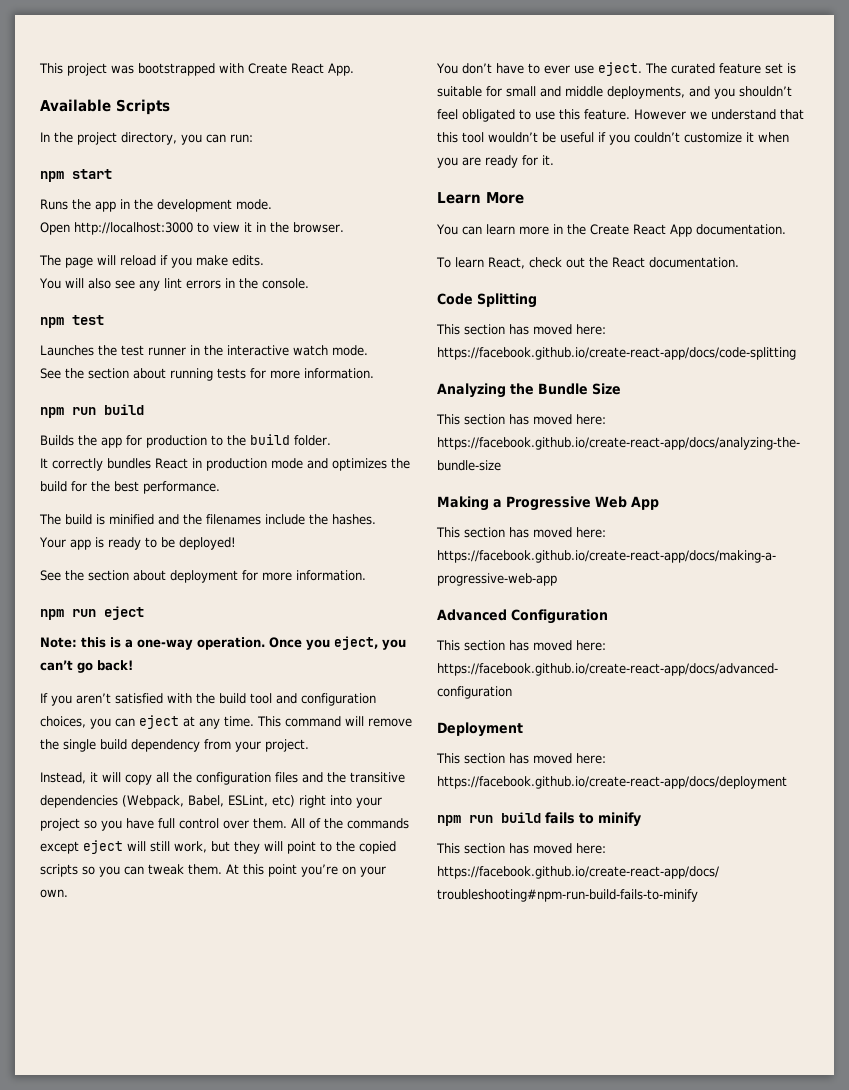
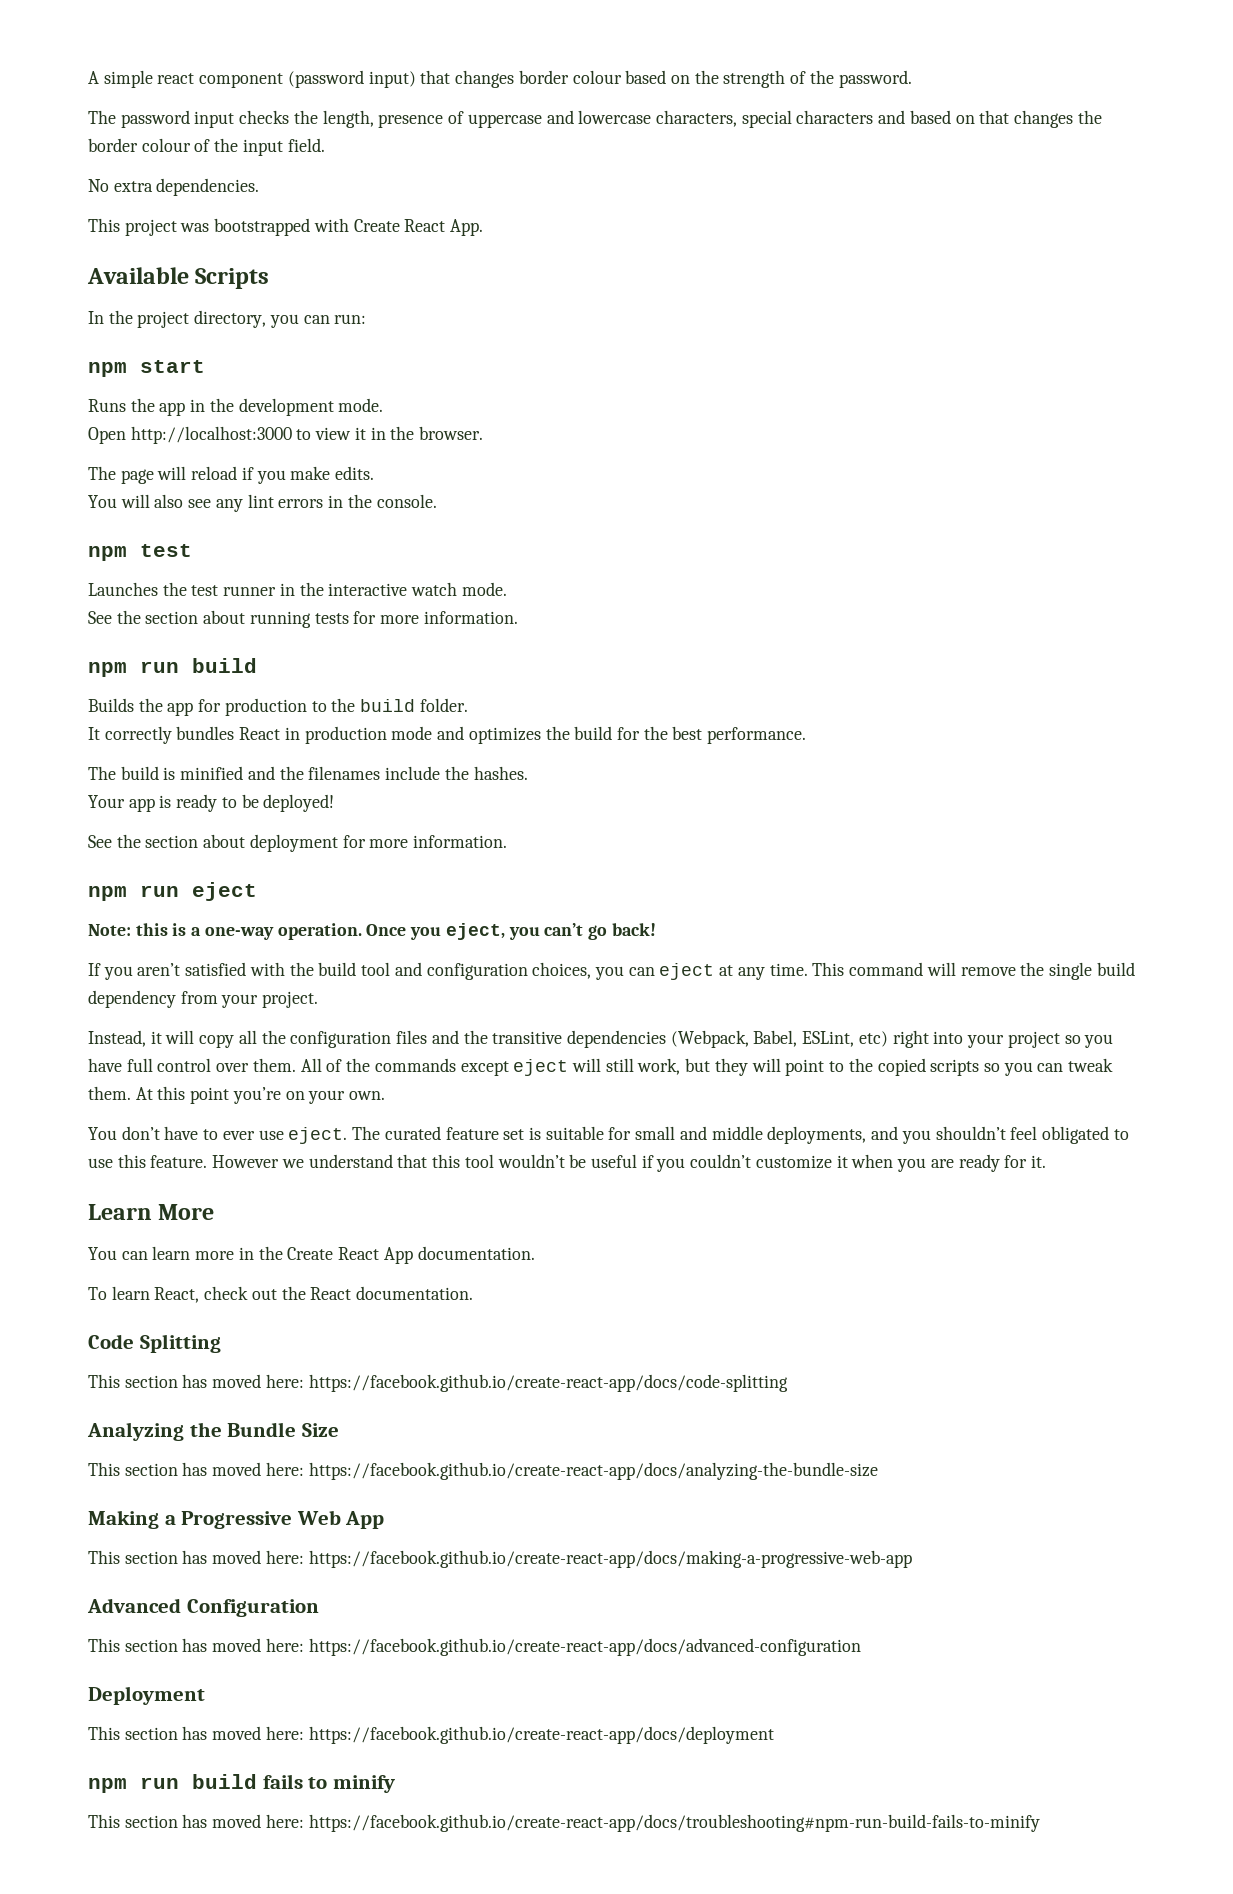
(39, 68) none -> [88,70,912,88] [88,110,1102,128] [88,138,325,156] [88,178,260,196] A simple react component (password input) that changes border colour based on the strength of the password. // The password input checks the length, presence of uppercase and lowercase characters, special characters and based on that changes the border colour of the input field. // No extra dependencies. //

